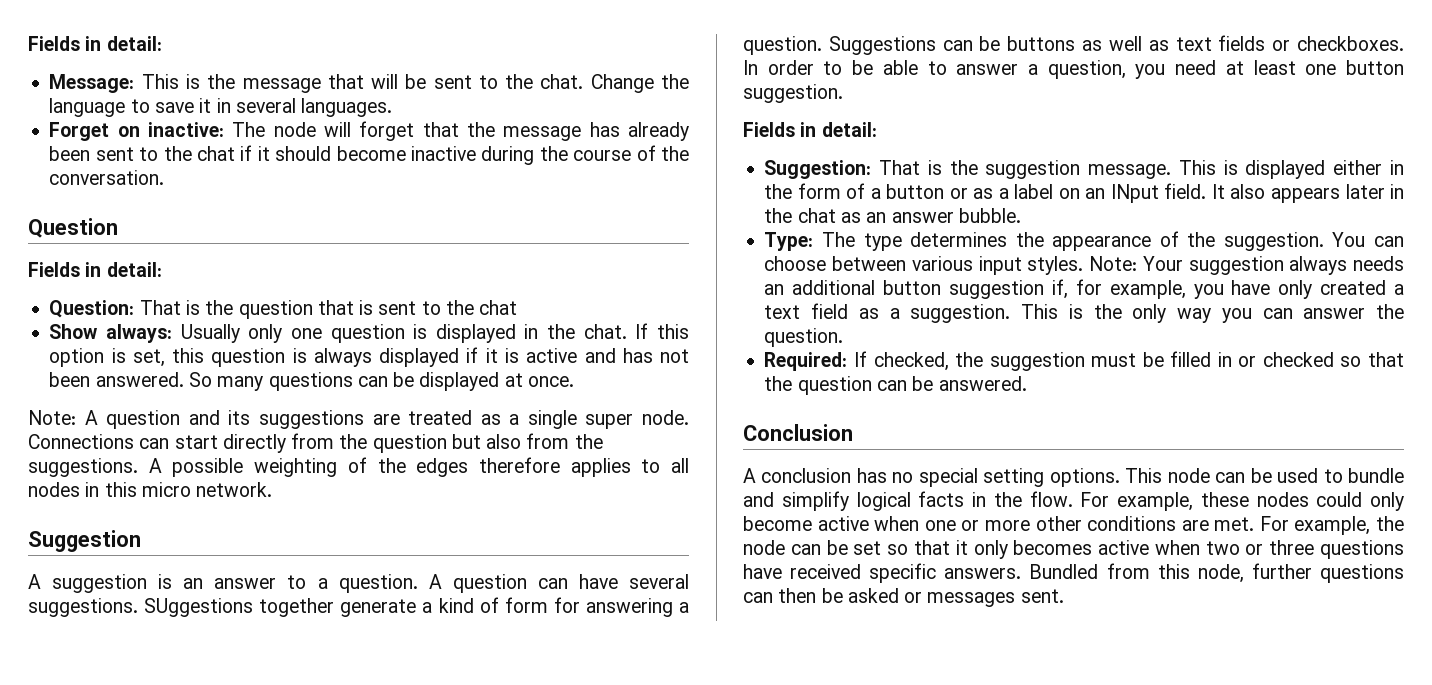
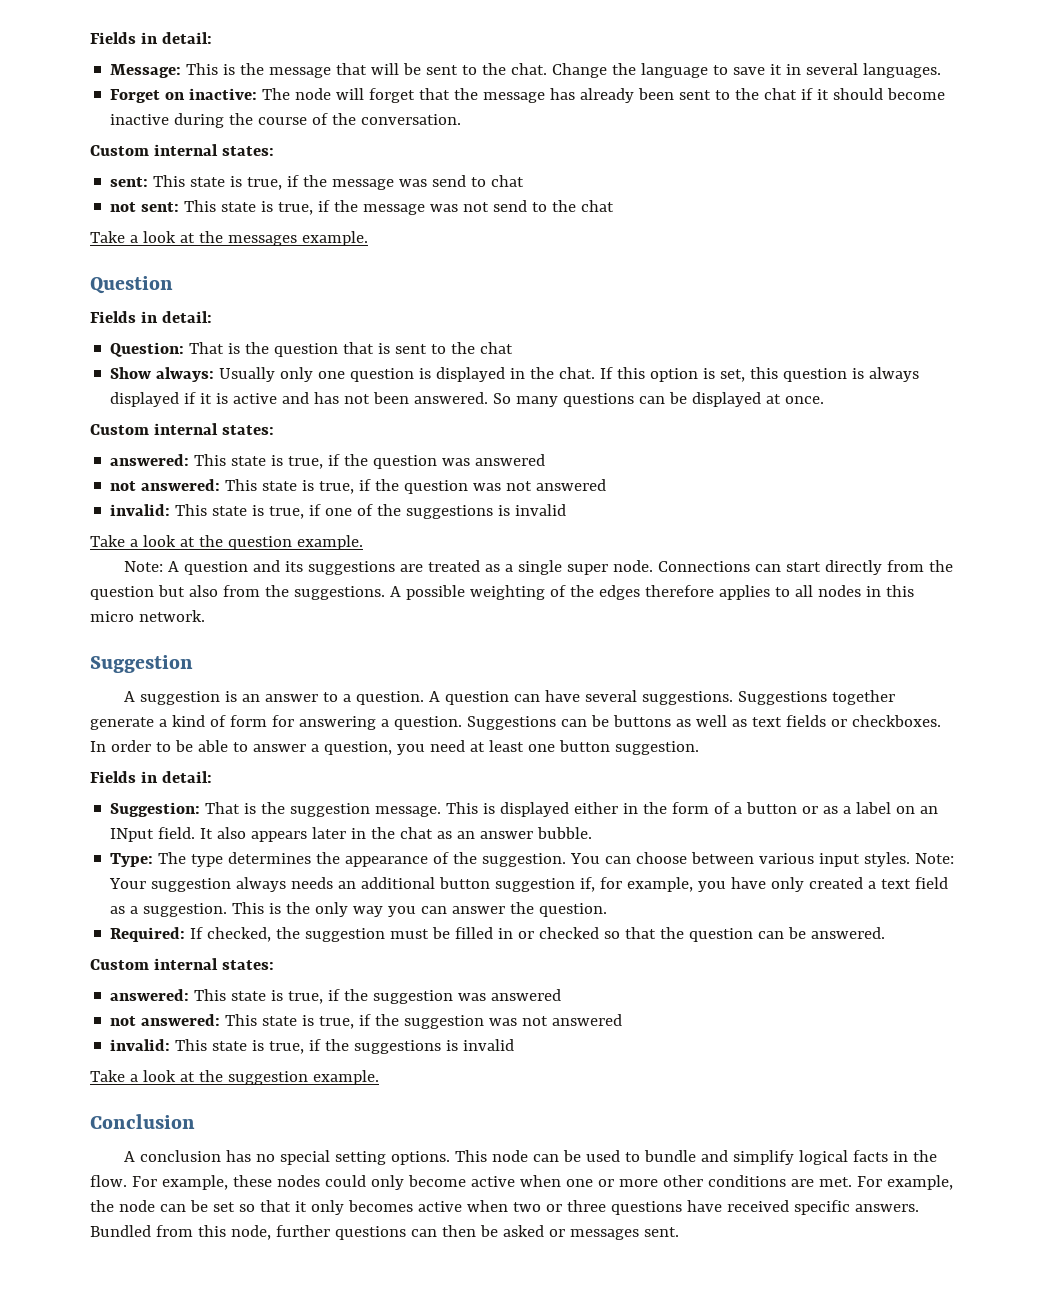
(165, 177) none -> [90,144,274,156] [110,175,525,190] [110,200,615,215] [90,231,368,246] // Custom internal states: // sent: This state is true, if the message was send to chat // not sent: This state is true, if the message was not send to the chat // Take a look at the messages example.
(574, 381) none -> [90,423,274,435] [110,454,546,469] [110,479,607,494] [110,504,567,519] [90,535,363,550] // Custom internal states: // answered: This state is true, if the question was answered // not answered: This state is true, if the question was not answered // invalid: This state is true, if one of the suggestions is invalid // Take a look at the question example.
[144,598,254,617] SUggestions -> [737,691,827,705] Suggestions
(1027, 383) none -> [90,958,274,970] [110,989,562,1004] [110,1014,623,1029] [110,1039,515,1054] [90,1070,379,1085] // Custom internal states: // answered: This state is true, if the suggestion was answered // not answered: This state is true, if the suggestion was not answered // invalid: This state is true, if the suggestions is invalid // Take a look at the suggestion example.

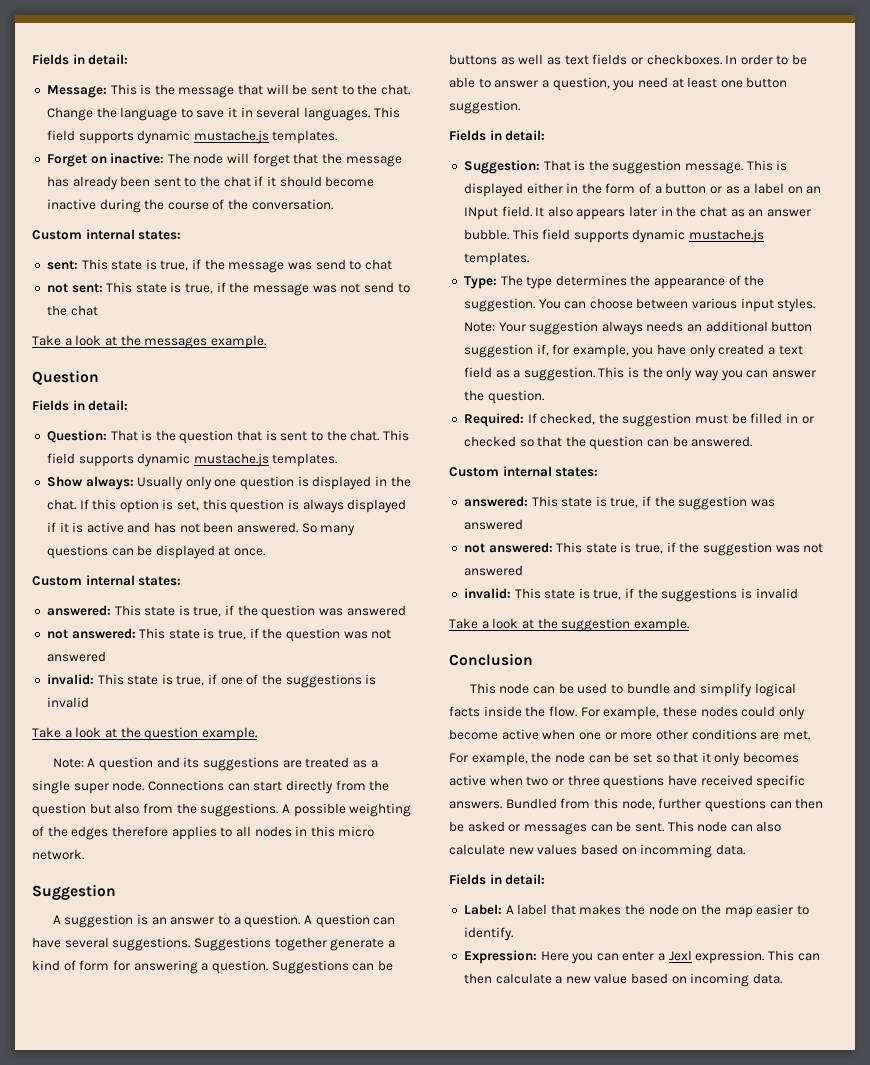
(942, 70) none -> [373,107,400,118] [46,130,338,144] This field supports dynamic mustache.js templates.
[480,342,514,354] chat -> [350,430,409,441] [46,453,338,467] chat. This field supports dynamic mustache.js templates.
(593, 833) none -> [512,229,765,243] [463,252,529,266] This field supports dynamic mustache.js templates.
[123,1150,450,1165] A conclusion has no special setting options. -> (533, 659) none
[892,1151,908,1162] in -> [483,706,522,717] inside
[643,1227,679,1237] sent. -> [590,821,782,832] [449,844,745,858] [449,874,546,885] [463,904,809,918] [463,927,513,941] [463,950,820,964] [463,973,783,987] can be sent. This node can also calculate new values based on incomming data. // Fields in detail: // Label: A label that makes the node on the map easier to identify. // Expression: Here you can enter a Jexl expression. This can then calculate a new value based on incoming data.

